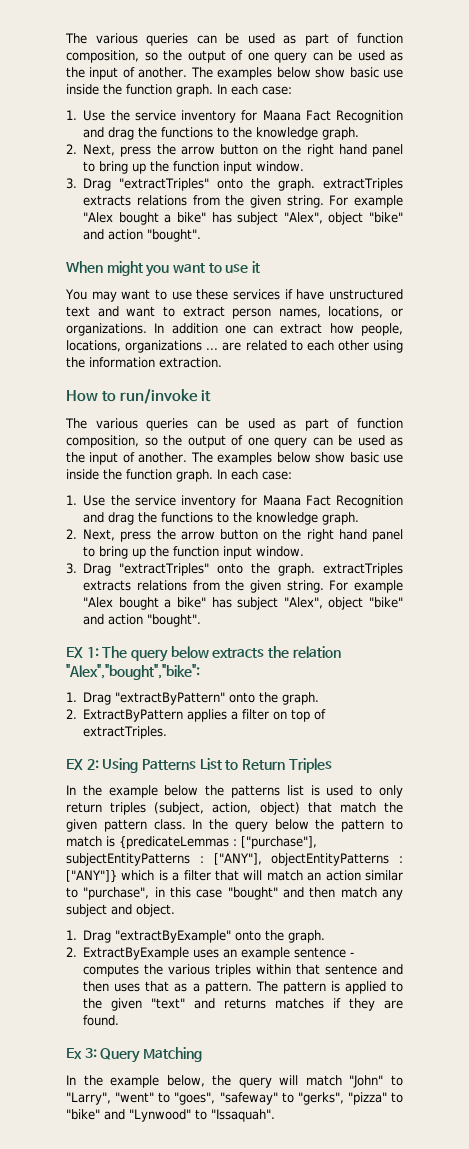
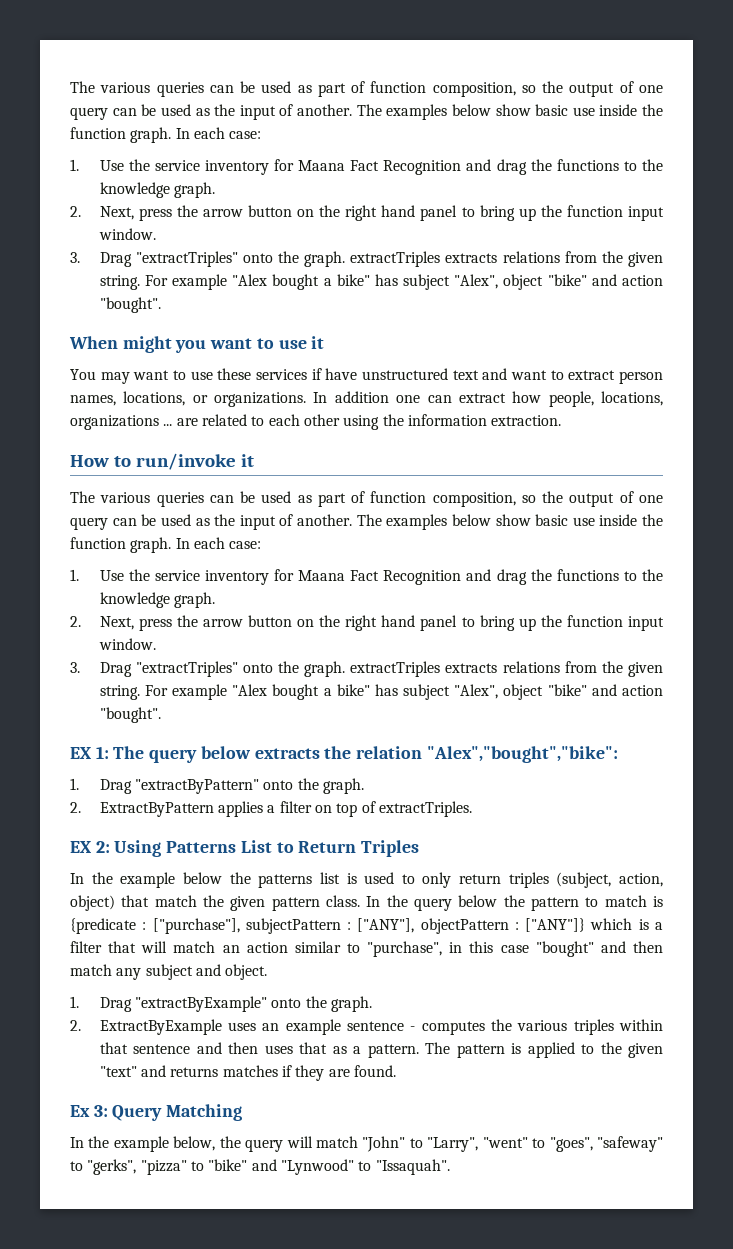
[119,836,229,849] {predicateLemmas -> [70,918,136,934] {predicate
[66,853,190,866] subjectEntityPatterns -> [245,918,341,934] subjectPattern
[271,853,390,866] objectEntityPatterns -> [420,918,509,934] objectPattern

